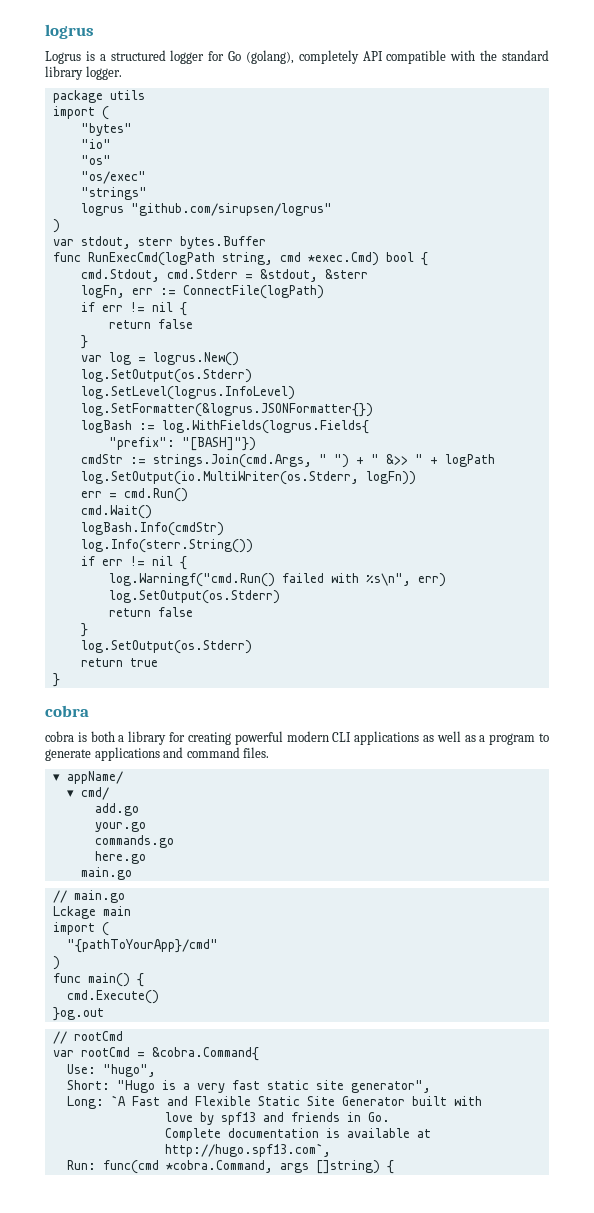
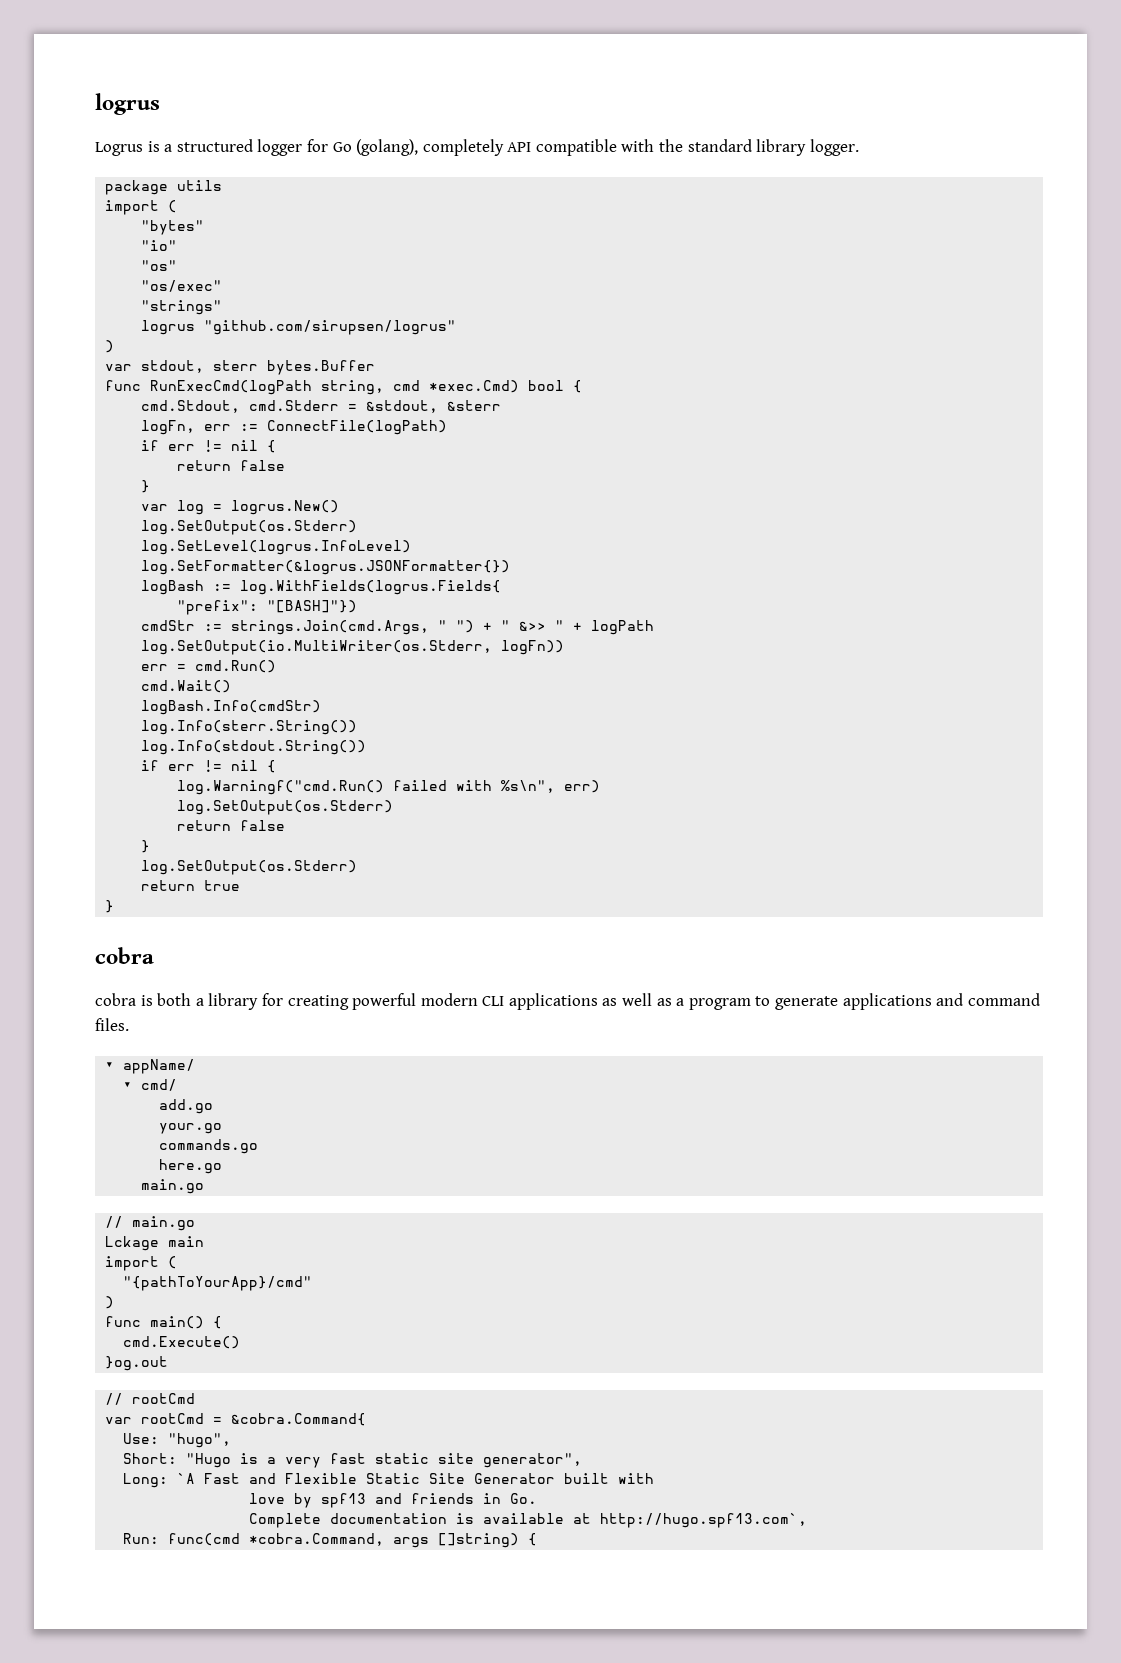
(253, 546) none -> [141,740,367,755] // log.Info(stdout.String())

